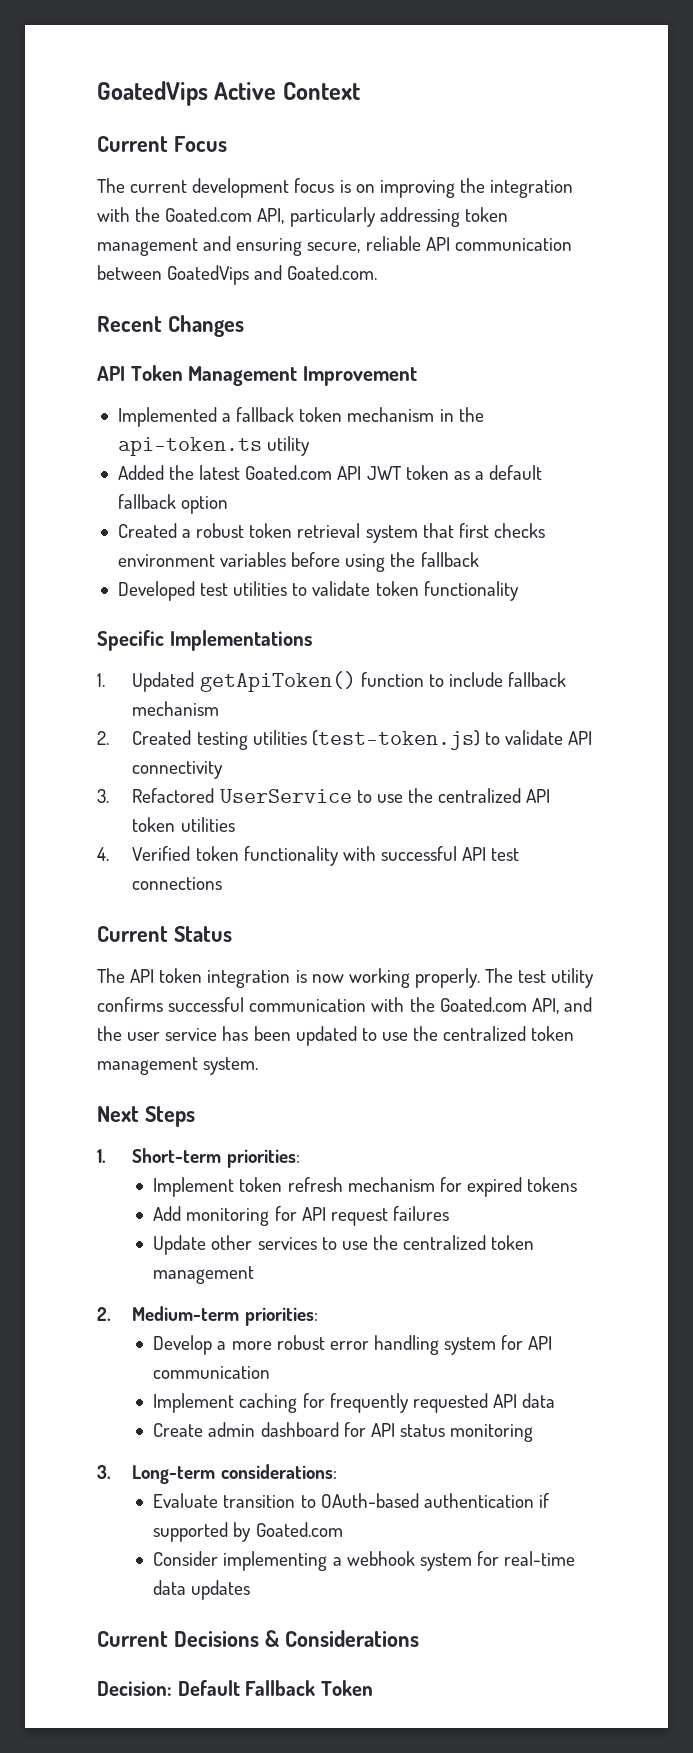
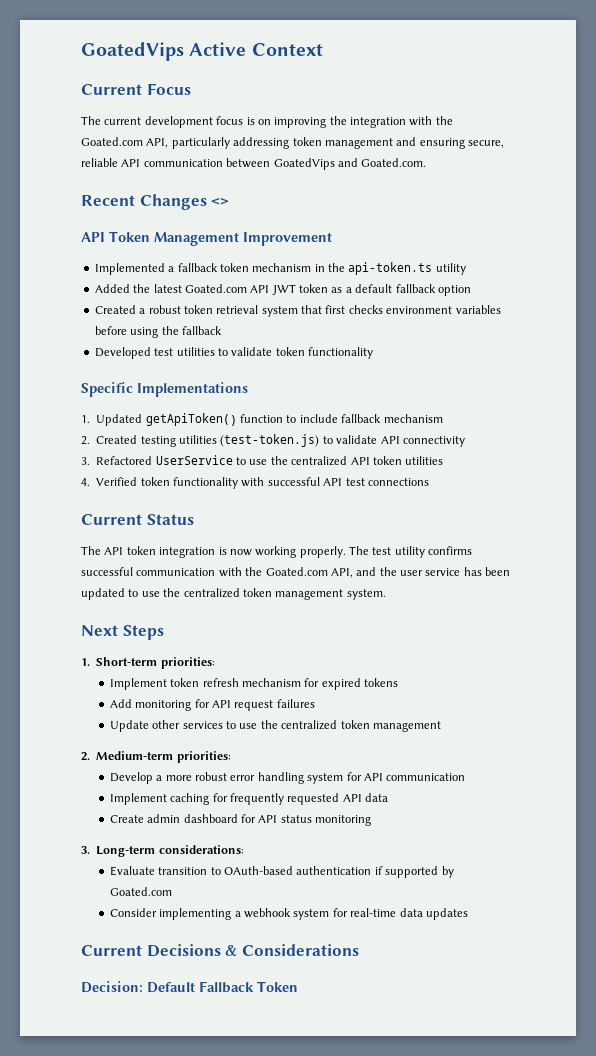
(244, 326) none -> [211,198,230,206] <>

